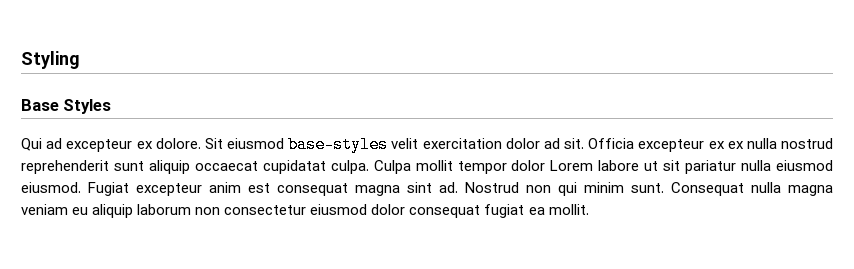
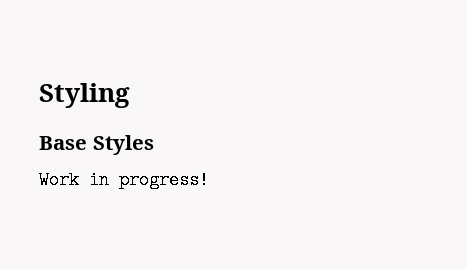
[21,136,833,153] [21,160,833,174] [21,182,833,196] [21,204,589,218] Qui ad excepteur ex dolore. Sit eiusmod base-styles velit exercitation dolor ad sit. Officia excepteur ex ex nulla nostrud reprehenderit sunt aliquip occaecat cupidatat culpa. Culpa mollit tempor dolor Lorem labore ut sit pariatur nulla eiusmod eiusmod. Fugiat excepteur anim est consequat magna sint ad. Nostrud non qui minim sunt. Consequat nulla magna veniam eu aliquip laborum non consectetur eiusmod dolor consequat fugiat ea mollit. -> [39,171,209,189] Work in progress!

